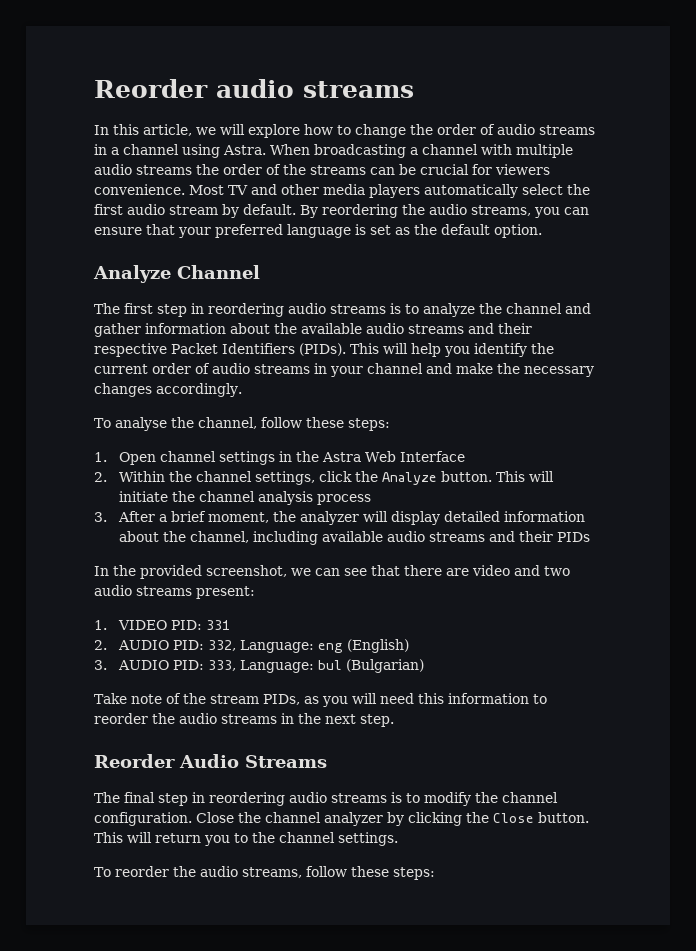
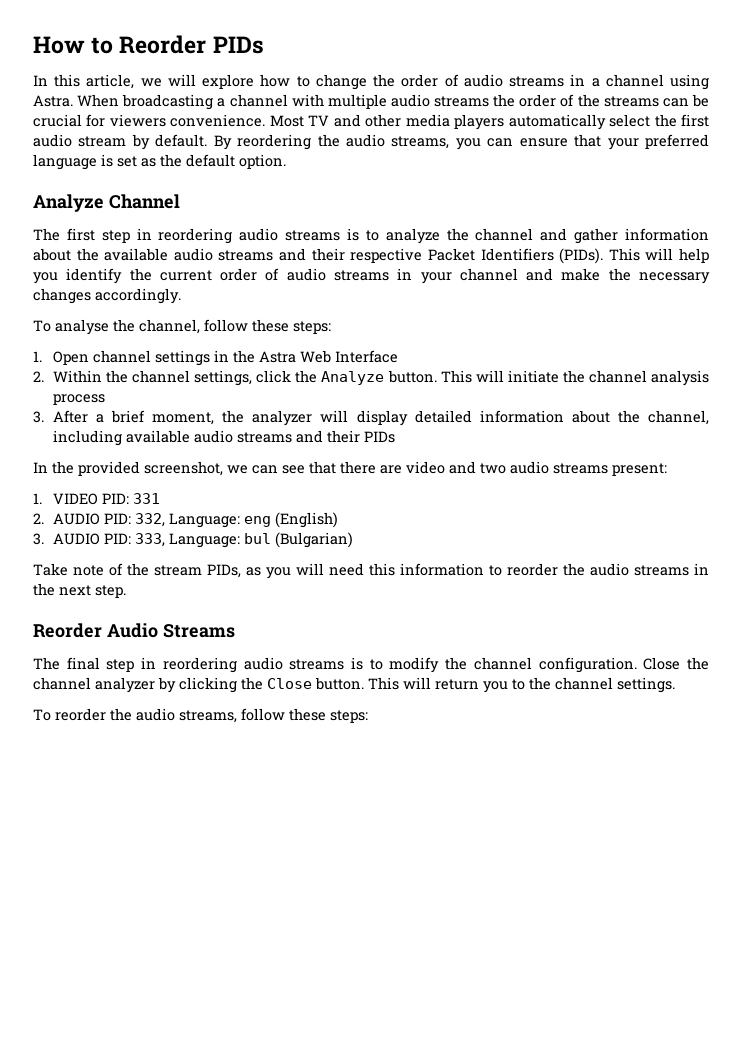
[94,79,414,98] Reorder audio streams -> [33,35,264,54] How to Reorder PIDs

